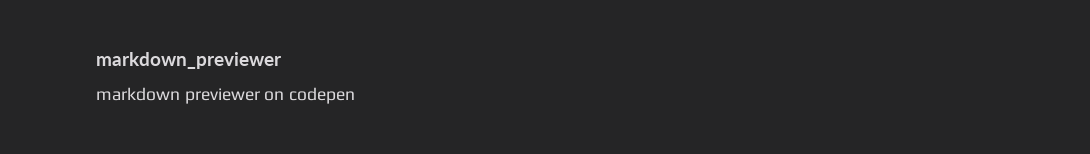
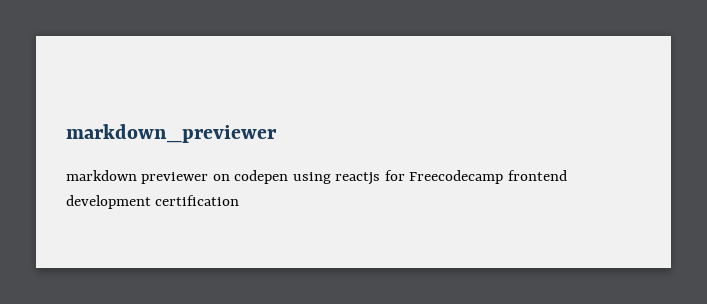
(356, 95) none -> [292,170,567,185] [66,195,240,209] using reactjs for Freecodecamp frontend development certification

